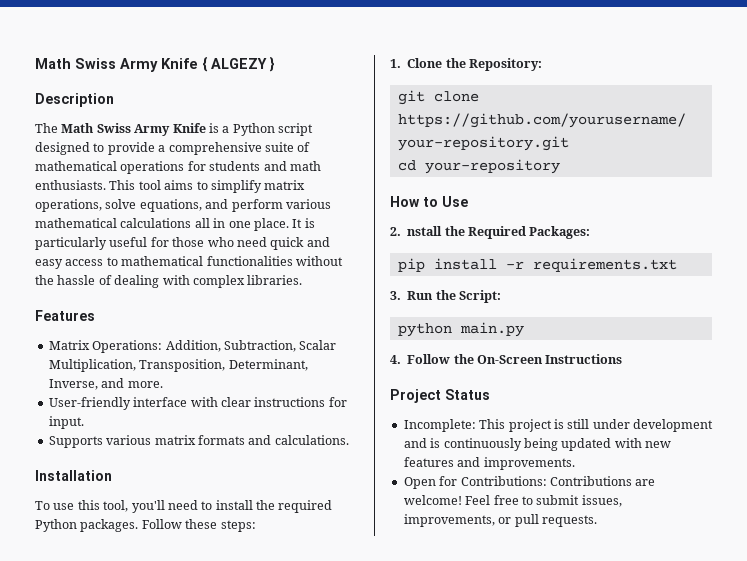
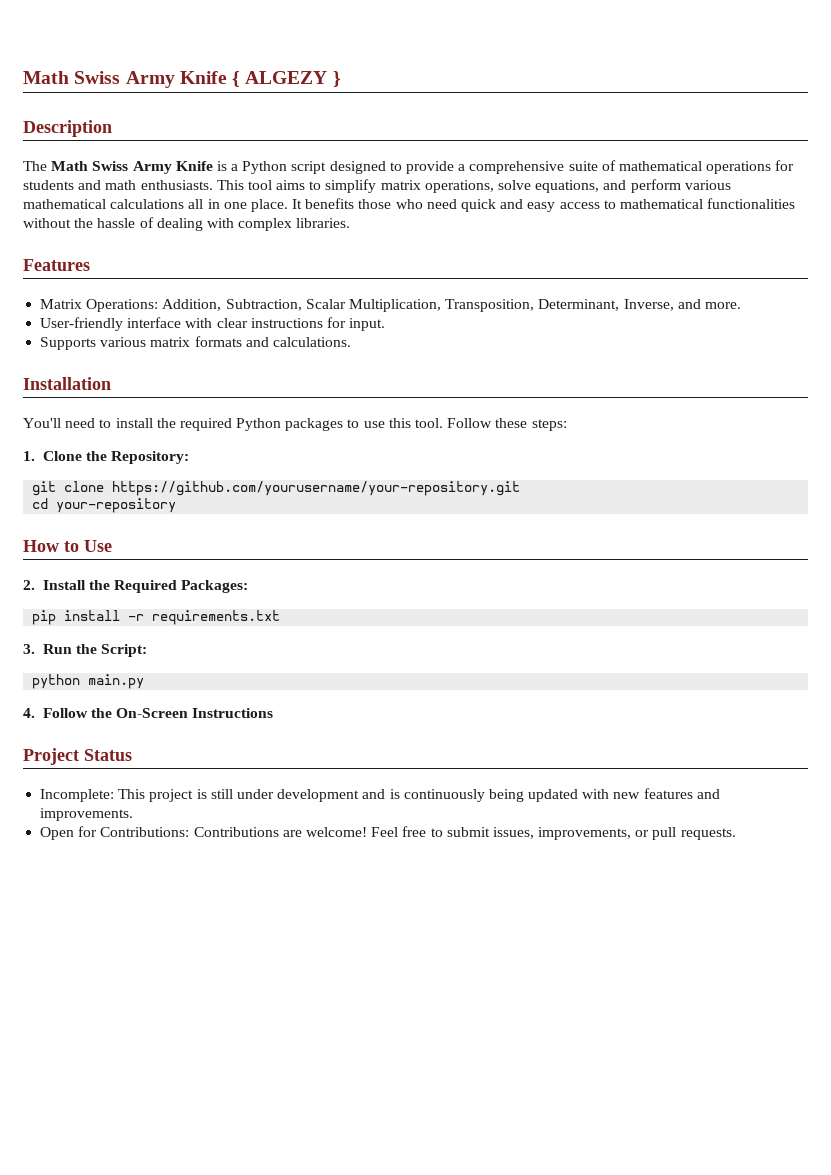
[304,218,315,228] [35,237,169,250] is particularly useful for -> [305,198,355,209] benefits
[35,500,165,513] To use this tool, you'll -> [23,418,61,428] You'll
[80,519,139,532] packages. -> [285,418,444,431] packages to use this tool.
[407,226,443,236] nstall -> [42,580,86,590] Install

